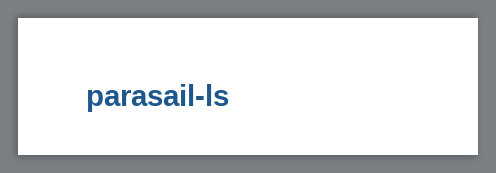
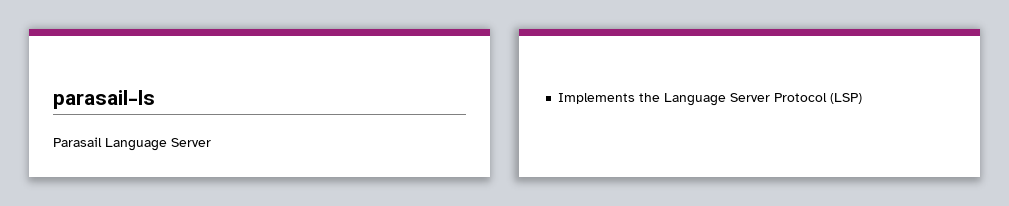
(229, 98) none -> [53,137,211,151] [558,93,863,106] // Parasail Language Server // Implements the Language Server Protocol (LSP)

